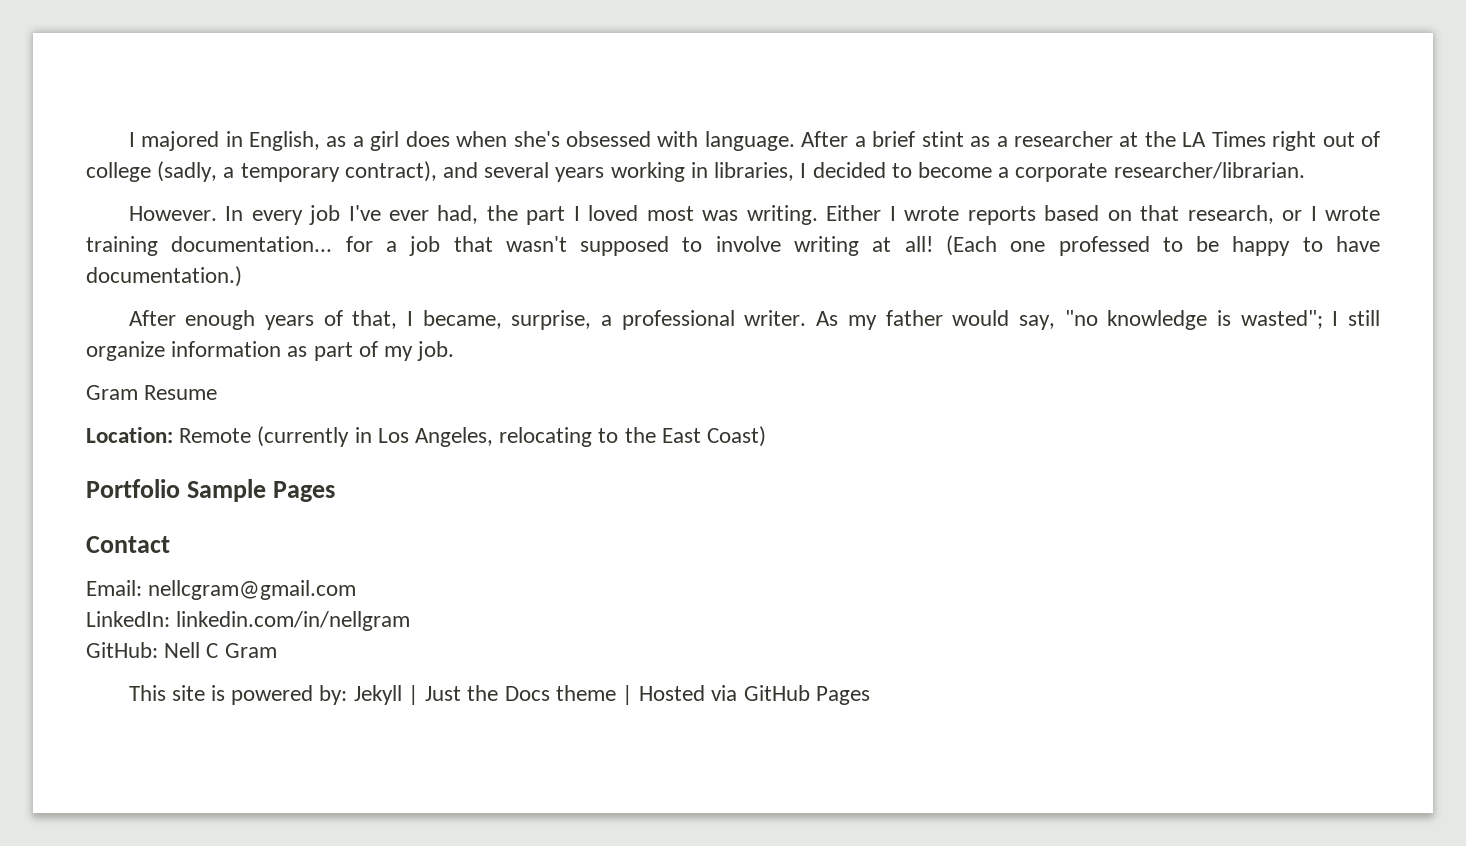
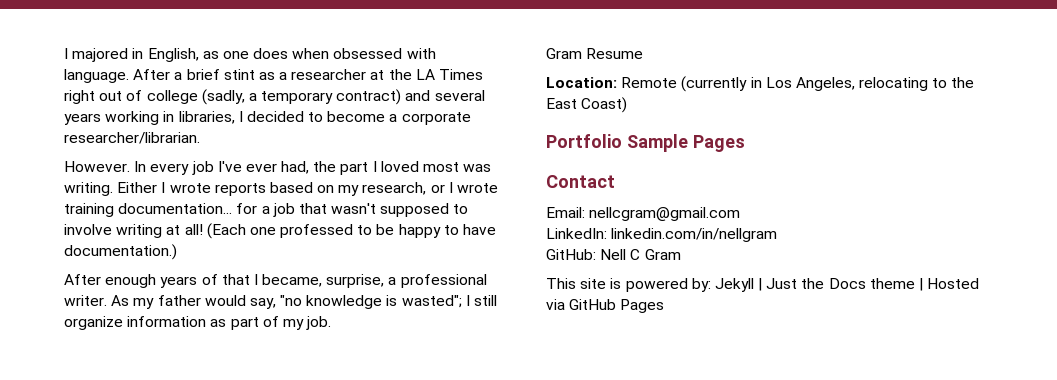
[352,131,400,151] a girl -> [222,51,249,59] one
[513,131,560,147] she's -> (330, 53) none
[344,161,437,182] contract), -> [336,89,402,105] contract)
[1140,205,1180,221] that -> [338,185,360,196] my
[352,310,398,329] that, -> [221,274,250,285] that

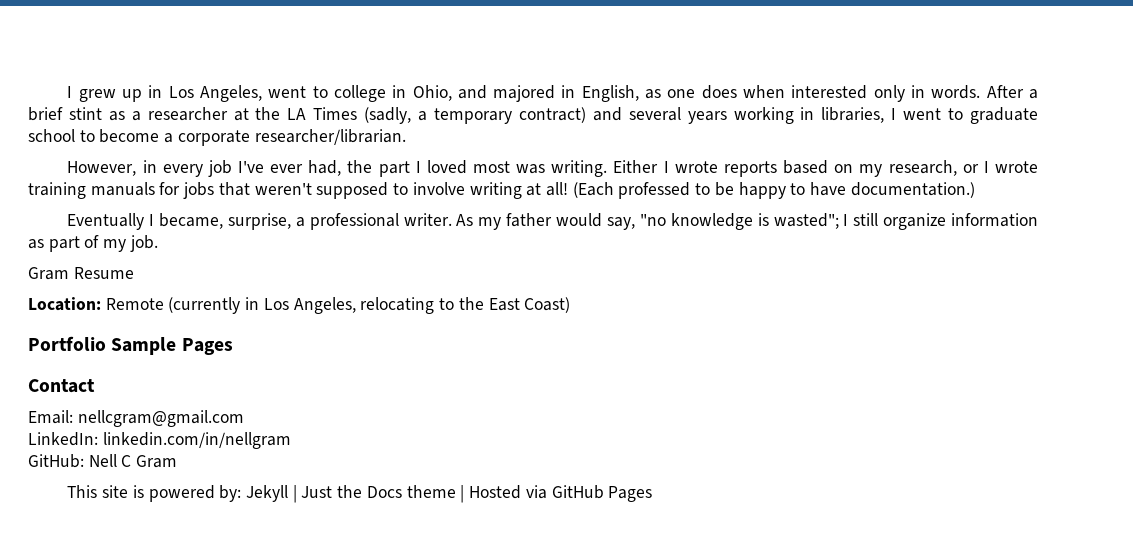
[64,48,68,59] I -> [67,85,487,102] I grew up in Los Angeles, went to college in Ohio, and
[333,48,436,59] [64,69,129,83] obsessed with language. -> [791,85,981,102] interested only in words.
[64,90,198,104] right out of college -> (358, 113) none
[246,111,304,122] decided -> [903,107,1038,124] [28,129,75,142] went to graduate school
[64,161,147,172] However. In -> [67,160,157,176] However, in
[118,203,377,217] documentation... for a job that wasn't -> [90,182,312,199] manuals for jobs that weren't
[249,227,276,235] one -> (614, 190) none
[64,274,250,288] After enough years of that -> [67,213,145,230] Eventually

